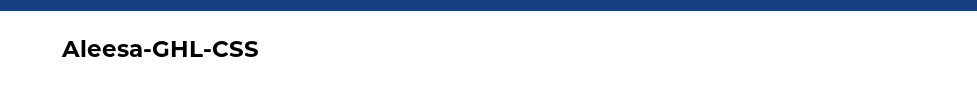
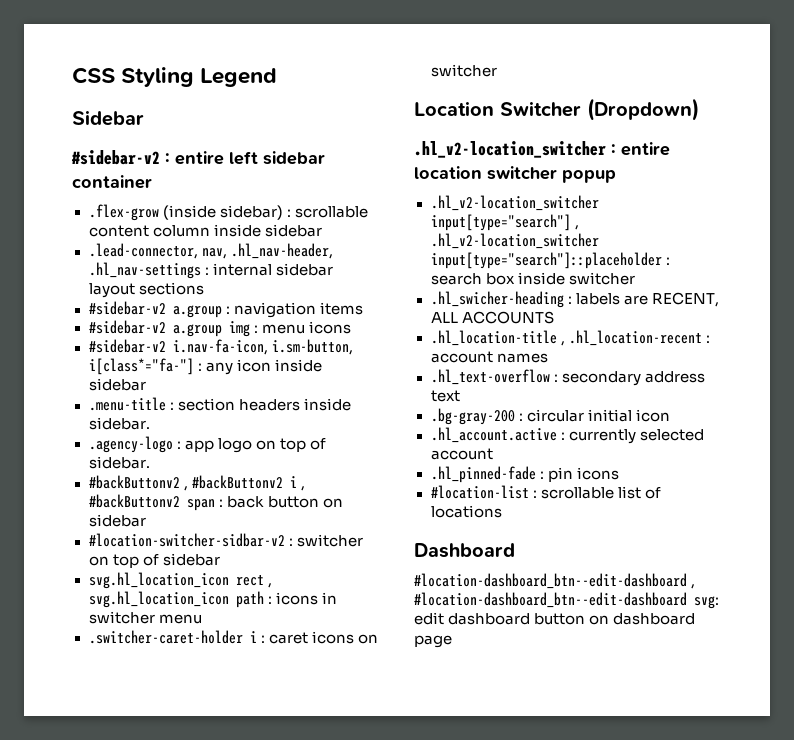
[61,40,259,57] Aleesa-GHL-CSS -> [72,67,278,87] [72,110,144,126] [71,150,325,165] [72,175,152,189] [88,204,368,221] [88,224,322,237] [88,243,333,259] [88,262,333,279] [88,282,204,298] [88,301,363,318] [88,320,351,337] [88,339,353,355] [88,358,322,375] [88,378,146,391] [88,397,351,411] [88,417,150,430] [88,436,326,453] [88,456,150,469] [88,475,305,491] [88,494,343,511] [88,514,146,527] [88,533,363,547] [88,553,220,568] [88,572,272,589] [88,591,337,608] [88,611,202,624] [88,630,378,644] [430,64,497,77] [414,98,699,121] [414,141,670,158] [414,166,616,183] [430,195,599,211] [430,214,579,231] [430,233,599,249] [430,252,670,269] [430,272,635,285] [430,291,719,308] [430,311,554,324] [430,330,710,346] [430,351,548,363] [430,369,705,386] [430,390,460,402] [430,408,670,425] [430,427,704,444] [430,448,493,460] [430,466,619,483] [430,485,661,499] [430,505,502,518] [414,543,515,558] [414,573,696,589] [414,592,719,609] [414,612,696,625] [414,635,452,648] CSS Styling Legend // Sidebar // #sidebar-v2 : entire left sidebar container // .flex-grow (inside sidebar) : scrollable content column inside sidebar // .lead-connector, nav, .hl_nav-header, .hl_nav-settings : internal sidebar layout sections // #sidebar-v2 a.group : navigation items // #sidebar-v2 a.group img : menu icons // #sidebar-v2 i.nav-fa-icon, i.sm-button, i[class*="fa-"] : any icon inside sidebar // .menu-title : section headers inside sidebar. // .agency-logo : app logo on top of sidebar. // #backButtonv2 , #backButtonv2 i , #backButtonv2 span : back button on sidebar // #location-switcher-sidbar-v2 : switcher on top of sidebar // svg.hl_location_icon rect , svg.hl_location_icon path : icons in switcher menu // .switcher-caret-holder i : caret icons on switcher // Location Switcher (Dropdown) // .hl_v2-location_switcher : entire location switcher popup // .hl_v2-location_switcher input[type="search"] , .hl_v2-location_switcher input[type="search"]::placeholder : search box inside switcher // .hl_swicher-heading : labels are RECENT, ALL ACCOUNTS // .hl_location-title , .hl_location-recent : account names // .hl_text-overflow : secondary address text // .bg-gray-200 : circular initial icon // .hl_account.active : currently selected account // .hl_pinned-fade : pin icons // #location-list : scrollable list of locations // Dashboard // #location-dashboard_btn--edit-dashboard , #location-dashboard_btn--edit-dashboard svg: edit dashboard button on dashboard page

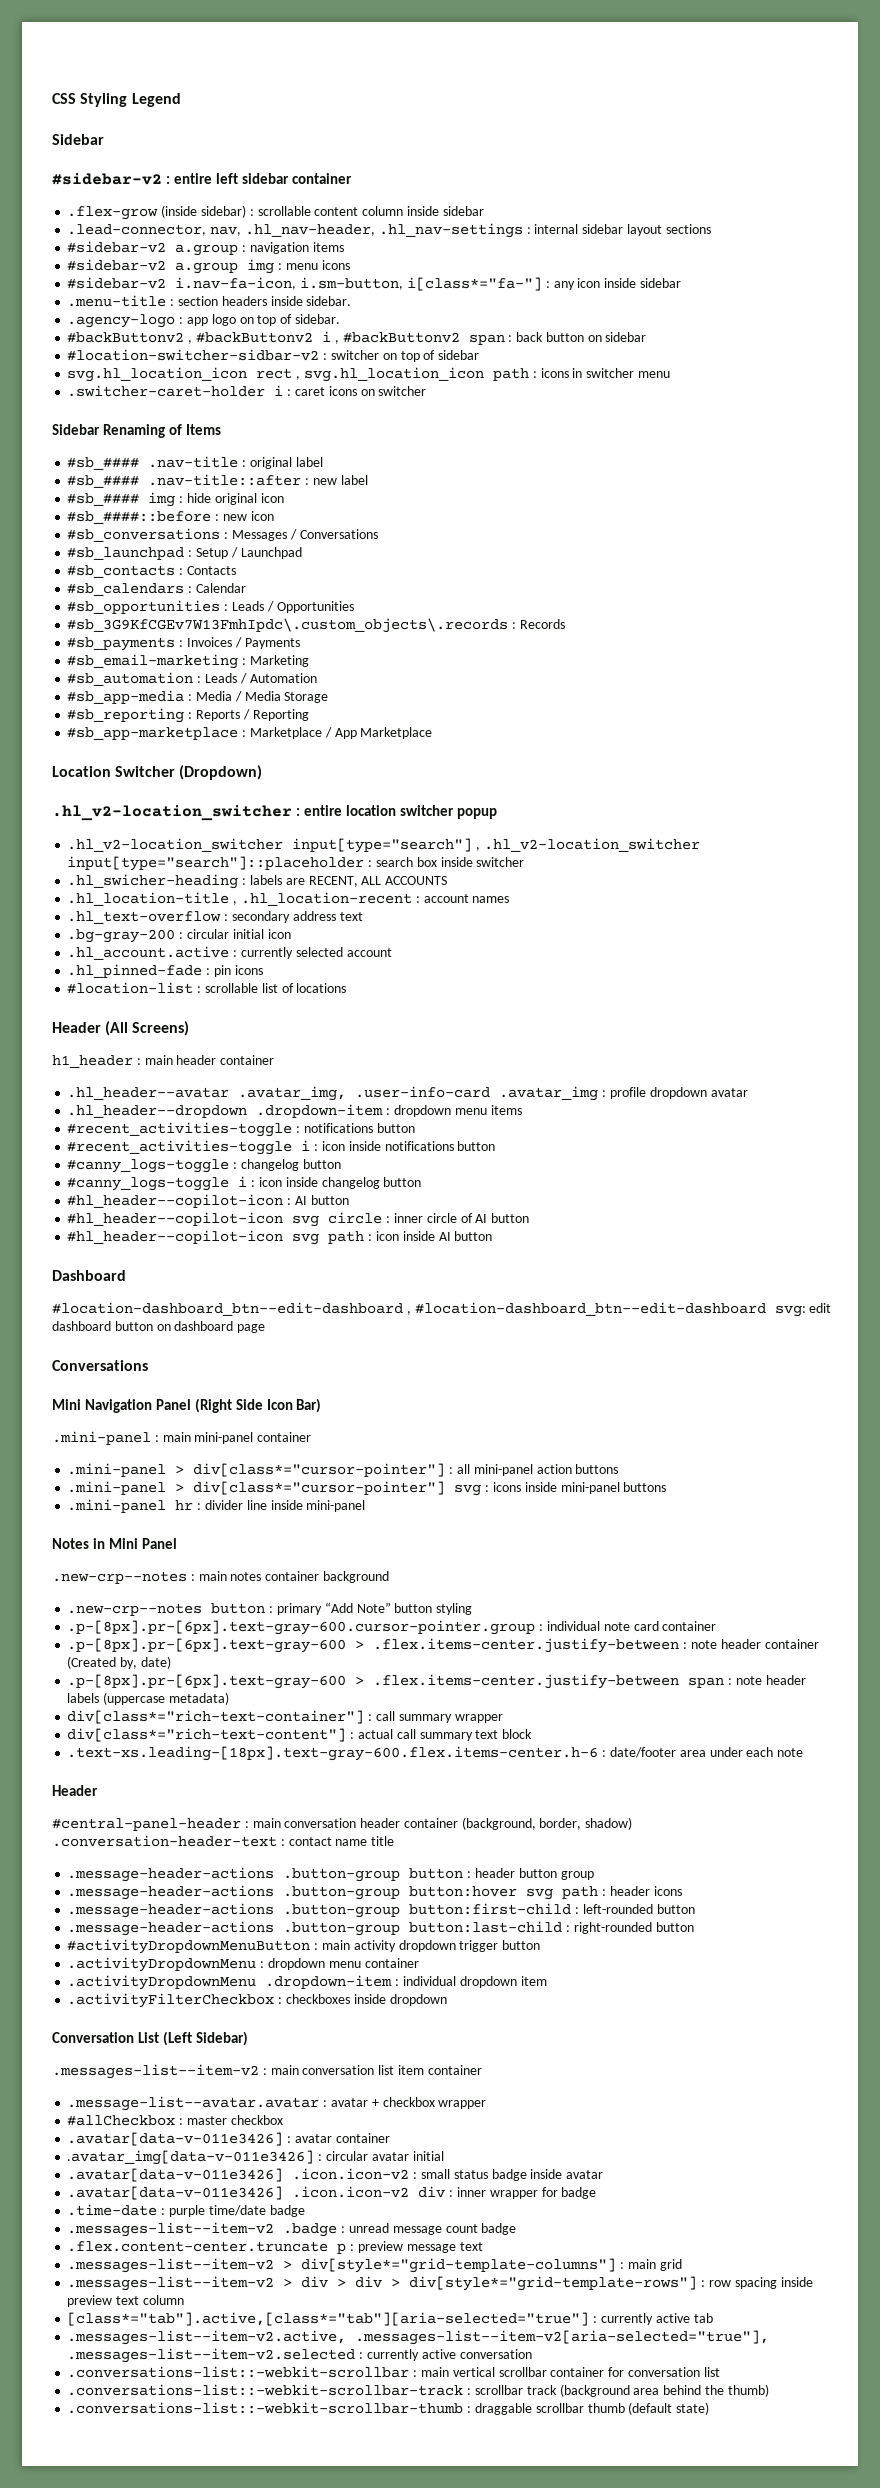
(497, 70) none -> [52,424,221,438] [67,456,323,470] [67,474,368,488] [67,492,284,507] [67,511,274,524] [67,528,378,542] [67,547,302,560] [67,565,236,578] [67,583,246,596] [67,600,354,614] [67,618,565,633] [67,637,300,651] [67,654,309,669] [67,672,317,686] [67,690,329,704] [67,708,309,723] [67,727,433,740] // Sidebar Renaming of Items // #sb_#### .nav-title : original label // #sb_#### .nav-title::after : new label // #sb_#### img : hide original icon // #sb_####::before : new icon // #sb_conversations : Messages / Conversations // #sb_launchpad : Setup / Launchpad // #sb_contacts : Contacts // #sb_calendars : Calendar // #sb_opportunities : Leads / Opportunities // #sb_3G9KfCGEv7W13FmhIpdc\.custom_objects\.records : Records // #sb_payments : Invoices / Payments // #sb_email-marketing : Marketing // #sb_automation : Leads / Automation // #sb_app-media : Media / Media Storage // #sb_reporting : Reports / Reporting // #sb_app-marketplace : Marketplace / App Marketplace
(502, 511) none -> [52,1021,190,1036] [52,1055,275,1068] [67,1086,748,1101] [67,1104,522,1118] [67,1122,415,1137] [67,1140,496,1155] [67,1159,341,1173] [67,1176,422,1191] [67,1194,349,1208] [67,1212,530,1227] [67,1230,493,1245] // Header (All Screens) // h1_header : main header container // .hl_header--avatar .avatar_img, .user-info-card .avatar_img : profile dropdown avatar // .hl_header--dropdown .dropdown-item : dropdown menu items // #recent_activities-toggle : notifications button // #recent_activities-toggle i : icon inside notifications button // #canny_logs-toggle : changelog button // #canny_logs-toggle i : icon inside changelog button // #hl_header--copilot-icon : AI button // #hl_header--copilot-icon svg circle : inner circle of AI button // #hl_header--copilot-icon svg path : icon inside AI button
(452, 641) none -> [52,1360,148,1371] [52,1398,322,1413] [52,1431,312,1445] [67,1463,619,1477] [67,1481,667,1496] [67,1499,366,1513] [52,1538,177,1549] [52,1571,389,1584] [67,1602,473,1616] [67,1620,717,1635] [67,1638,819,1653] [67,1656,171,1669] [67,1674,806,1689] [67,1692,229,1705] [67,1710,503,1724] [67,1728,533,1742] [67,1746,804,1761] [52,1785,98,1796] [52,1817,633,1831] [52,1835,395,1847] [67,1867,594,1882] [67,1885,682,1900] [67,1903,695,1918] [67,1921,694,1936] [67,1939,541,1954] [67,1957,419,1972] [67,1975,547,1990] [67,1993,447,2008] [52,2031,248,2046] [52,2064,482,2079] [67,2096,487,2111] [67,2115,283,2126] [67,2132,390,2146] [67,2150,444,2165] [67,2168,604,2182] [67,2186,597,2200] [67,2204,305,2217] [67,2222,517,2237] [67,2241,483,2254] [67,2258,682,2273] [67,2276,813,2291] [67,2295,184,2307] [67,2312,713,2326] [67,2330,770,2345] [67,2348,532,2363] [67,2366,720,2378] [67,2384,769,2397] [67,2402,710,2415] // Conversations // Mini Navigation Panel (Right Side Icon Bar) // .mini-panel : main mini-panel container // .mini-panel > div[class*="cursor-pointer"] : all mini-panel action buttons // .mini-panel > div[class*="cursor-pointer"] svg : icons inside mini-panel buttons // .mini-panel hr : divider line inside mini-panel // Notes in Mini Panel // .new-crp--notes : main notes container background // .new-crp--notes button : primary “Add Note” button styling // .p-[8px].pr-[6px].text-gray-600.cursor-pointer.group : individual note card container // .p-[8px].pr-[6px].text-gray-600 > .flex.items-center.justify-between : note header container (Created by, date) // .p-[8px].pr-[6px].text-gray-600 > .flex.items-center.justify-between span : note header labels (uppercase metadata) // div[class*="rich-text-container"] : call summary wrapper // div[class*="rich-text-content"] : actual call summary text block // .text-xs.leading-[18px].text-gray-600.flex.items-center.h-6 : date/footer area under each note // Header // #central-panel-header : main conversation header container (background, border, shadow) .conversation-header-text : contact name title // .message-header-actions .button-group button : header button group // .message-header-actions .button-group button:hover svg path : header icons // .message-header-actions .button-group button:first-child : left-rounded button // .message-header-actions .button-group button:last-child : right-rounded button // #activityDropdownMenuButton : main activity dropdown trigger button // .activityDropdownMenu : dropdown menu container // .activityDropdownMenu .dropdown-item : individual dropdown item // .activityFilterCheckbox : checkboxes inside dropdown // Conversation List (Left Sidebar) // .messages-list--item-v2 : main conversation list item container // .message-list--avatar.avatar : avatar + checkbox wrapper // #allCheckbox : master checkbox // .avatar[data-v-011e3426] : avatar container // .avatar_img[data-v-011e3426] : circular avatar initial // .avatar[data-v-011e3426] .icon.icon-v2 : small status badge inside avatar // .avatar[data-v-011e3426] .icon.icon-v2 div : inner wrapper for badge // .time-date : purple time/date badge // .messages-list--item-v2 .badge : unread message count badge // .flex.content-center.truncate p : preview message text // .messages-list--item-v2 > div[style*="grid-template-columns"] : main grid // .messages-list--item-v2 > div > div > div[style*="grid-template-rows"] : row spacing inside preview text column // [class*="tab"].active,[class*="tab"][aria-selected="true"] : currently active tab // .messages-list--item-v2.active, .messages-list--item-v2[aria-selected="true"], .messages-list--item-v2.selected : currently active conversation // .conversations-list::-webkit-scrollbar : main vertical scrollbar container for conversation list // .conversations-list::-webkit-scrollbar-track : scrollbar track (background area behind the thumb) // .conversations-list::-webkit-scrollbar-thumb : draggable scrollbar thumb (default state)

